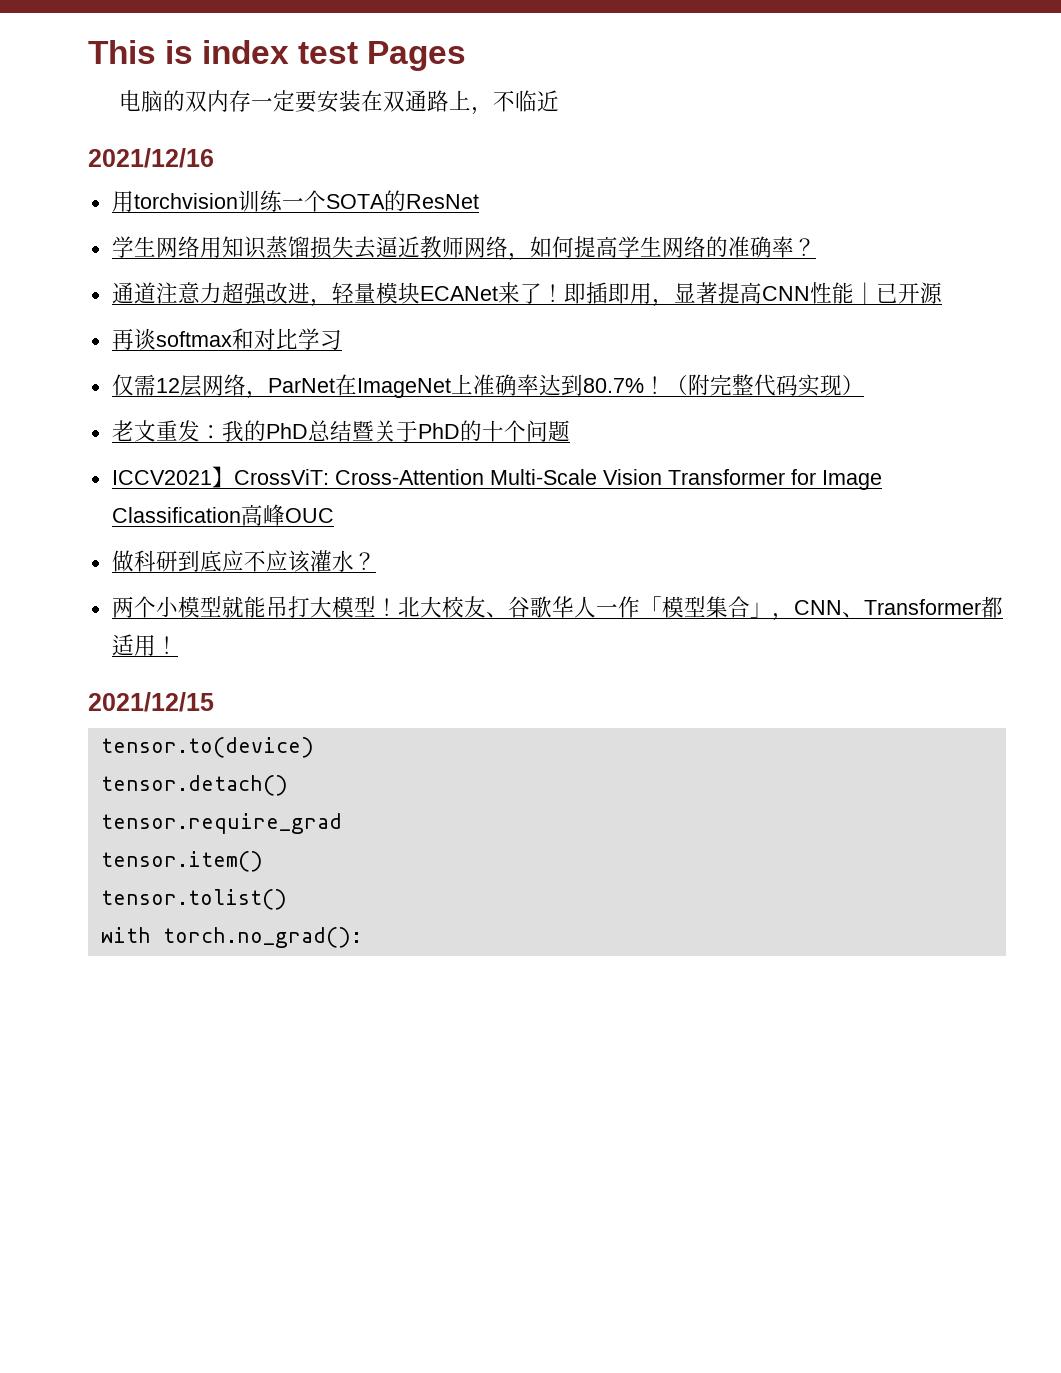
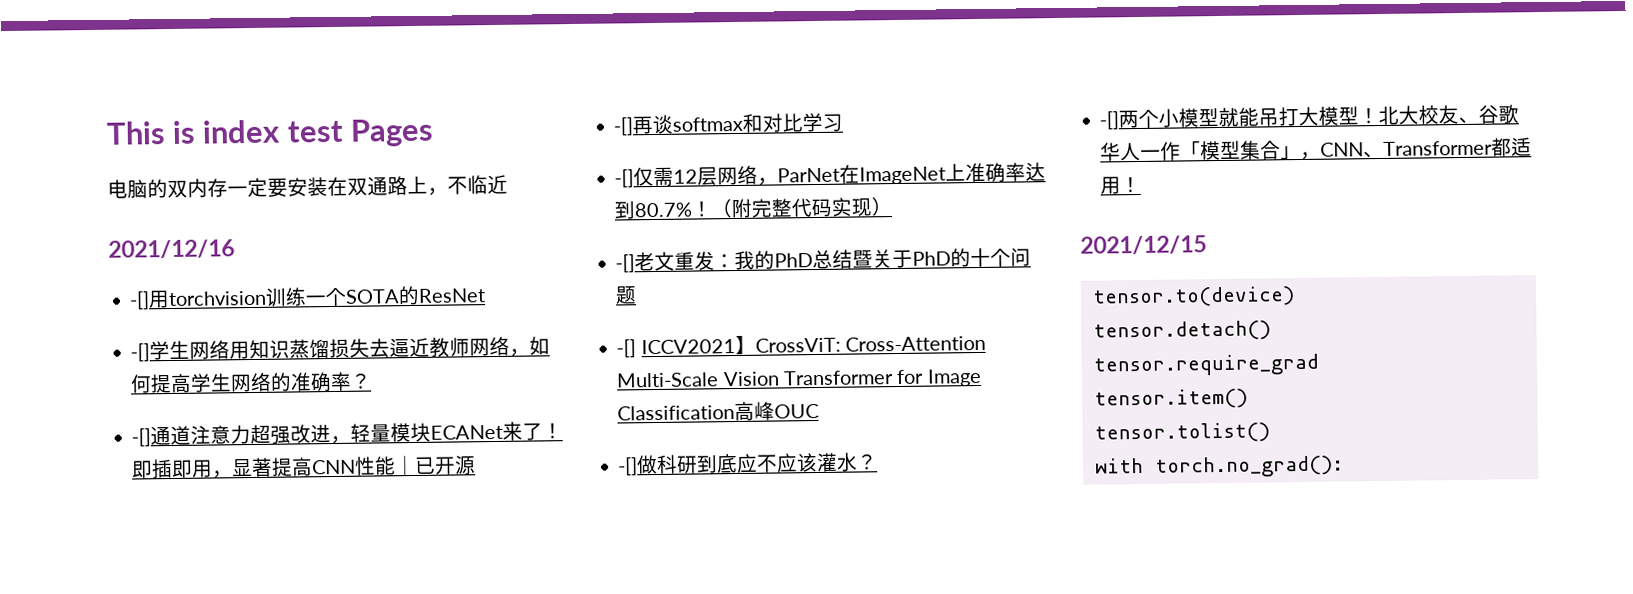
(214, 158) none -> [129,291,151,310] -[]
(479, 201) none -> [130,343,151,362] -[]
(816, 247) none -> [131,428,152,447] -[]
(943, 293) none -> [613,117,634,136] -[]
(342, 339) none -> [614,169,635,188] -[]
(864, 385) none -> [615,254,636,273] -[]
(570, 431) none -> [616,339,637,358] -[]
(334, 515) none -> [617,457,639,476] -[]
(376, 561) none -> [1099,111,1120,130] -[]

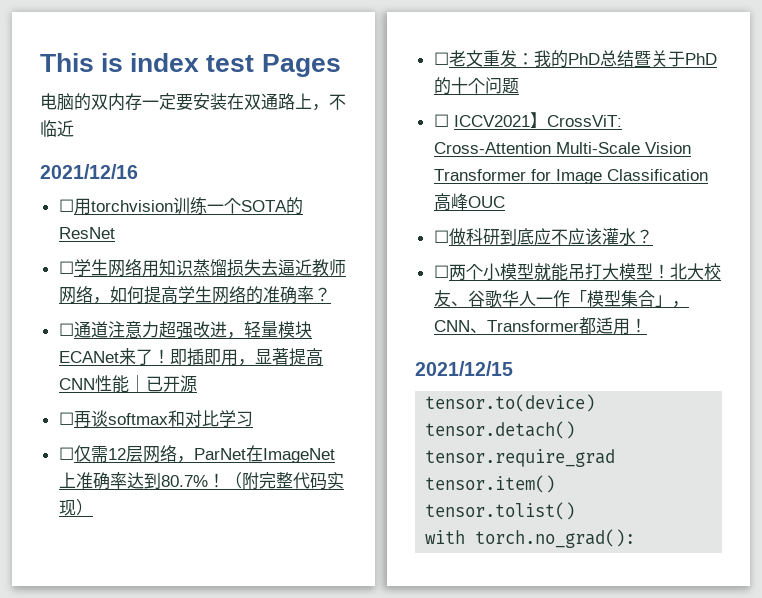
[129,291,151,310] -[] -> [58,199,74,212] ☐
[130,343,151,362] -[] -> [58,261,74,274] ☐
[131,428,152,447] -[] -> [58,323,74,336] ☐
[613,117,634,136] -[] -> [58,412,74,425] ☐
[614,169,635,188] -[] -> [58,447,74,460] ☐
[615,254,636,273] -[] -> [433,52,449,65] ☐
[616,339,637,358] -[] -> [433,114,449,127] ☐
[617,457,639,476] -[] -> [433,230,449,243] ☐
[1099,111,1120,130] -[] -> [433,265,449,278] ☐

